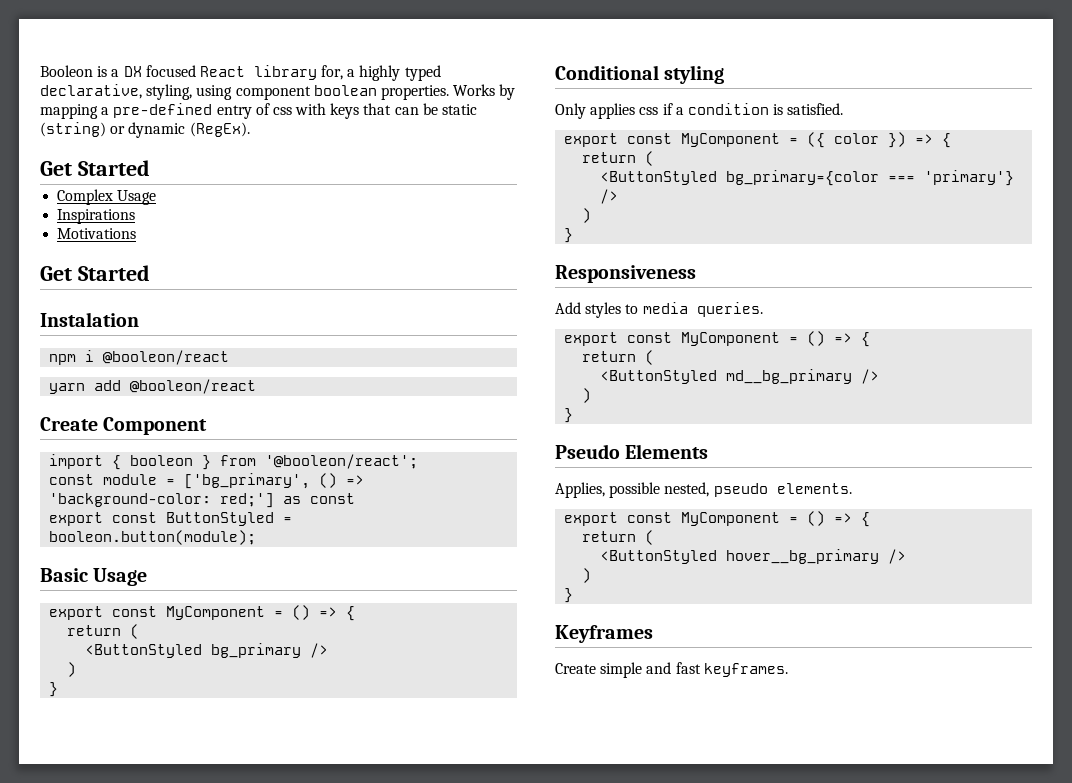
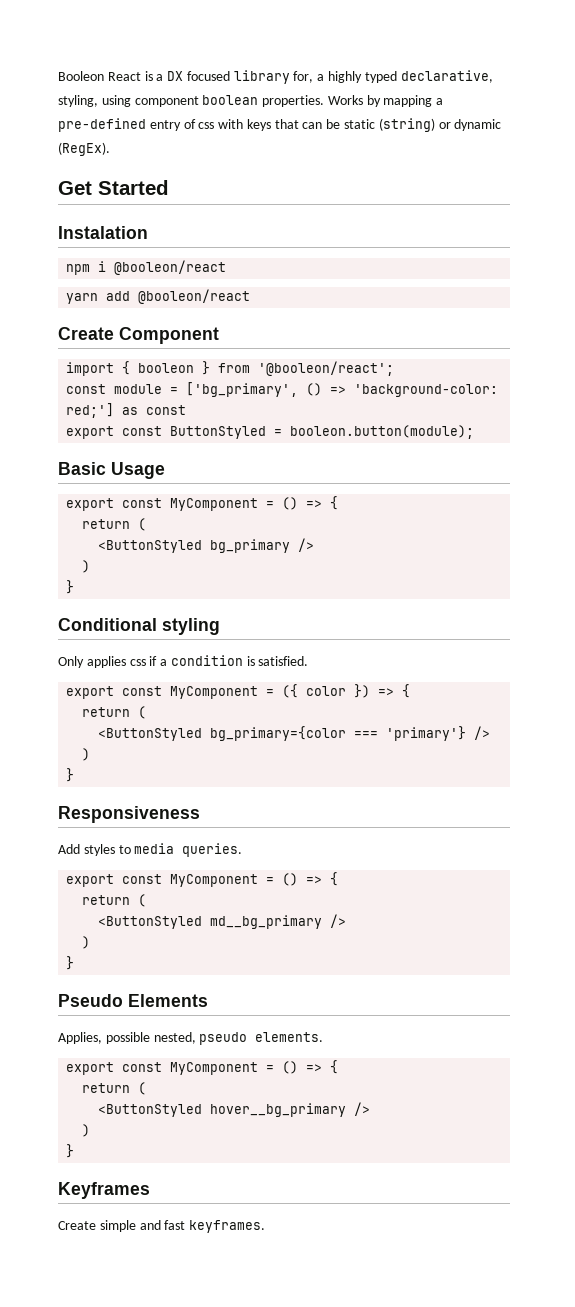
(93, 71) none -> [107,72,141,81] React
[199,66,245,77] React -> (230, 76) none
[57,189,157,205] [57,209,136,224] [57,228,137,239] [40,265,150,281] // Complex Usage // Inspirations // Motivations // Get Started -> (169, 187) none

